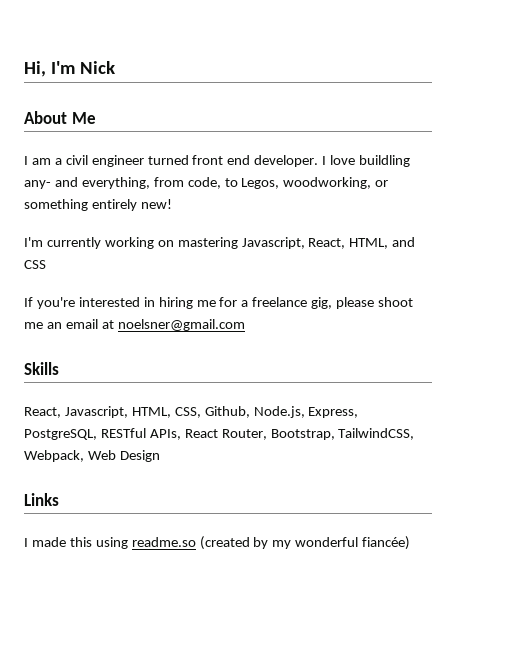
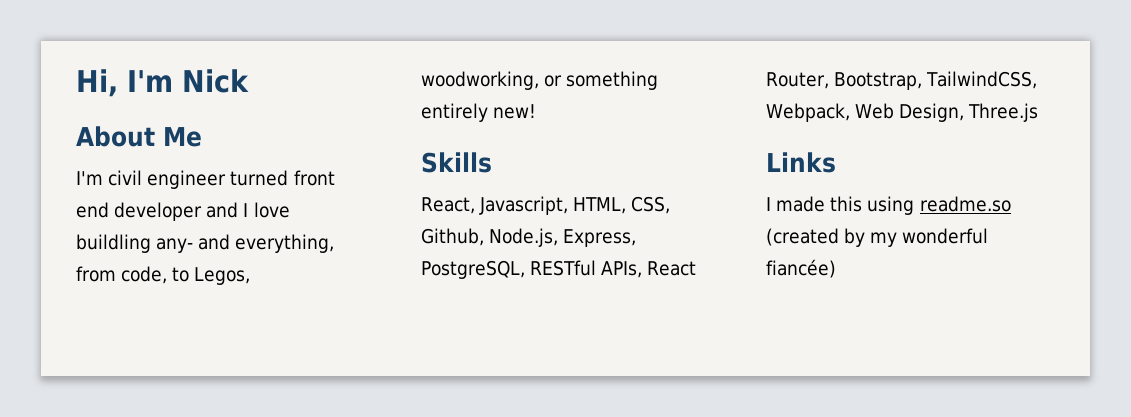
[24,156,62,165] I am a -> [76,171,103,185] I'm
[254,155,319,167] developer. -> [114,202,239,221] developer and
[24,237,416,249] [24,260,46,269] [24,297,414,309] [24,319,245,331] // I'm currently working on mastering Javascript, React, HTML, and CSS // If you're interested in hiring me for a freelance gig, please shoot me an email at noelsner@gmail.com -> (537, 111) none
[119,450,160,462] Design -> [899,103,1039,122] Design, Three.js

